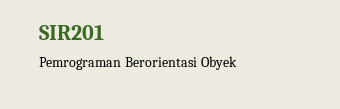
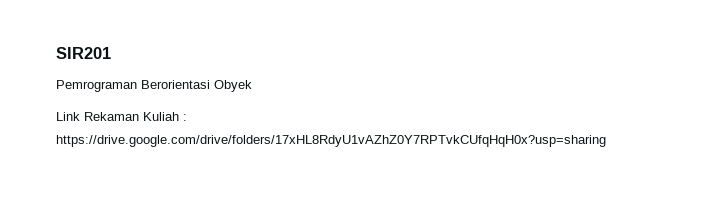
(237, 63) none -> [56,112,187,121] [56,135,606,147] // Link Rekaman Kuliah : https://drive.google.com/drive/folders/17xHL8RdyU1vAZhZ0Y7RPTvkCUfqHqH0x?usp=sharing

